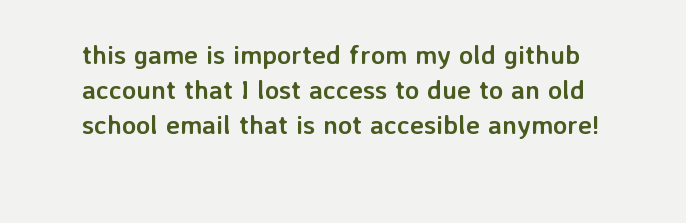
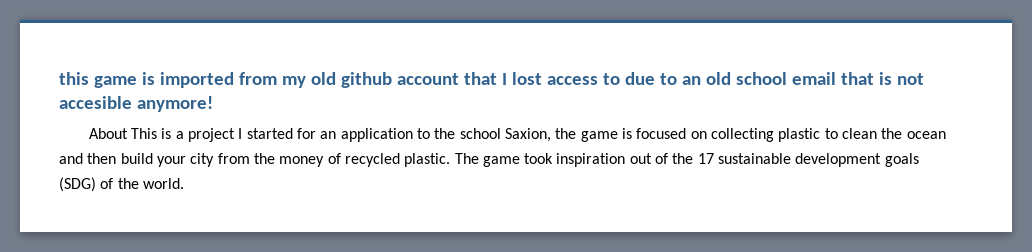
(600, 127) none -> [88,128,946,142] [59,153,919,167] [59,177,184,192] // About This is a project I started for an application to the school Saxion, the game is focused on collecting plastic to clean the ocean and then build your city from the money of recycled plastic. The game took inspiration out of the 17 sustainable development goals (SDG) of the world.

